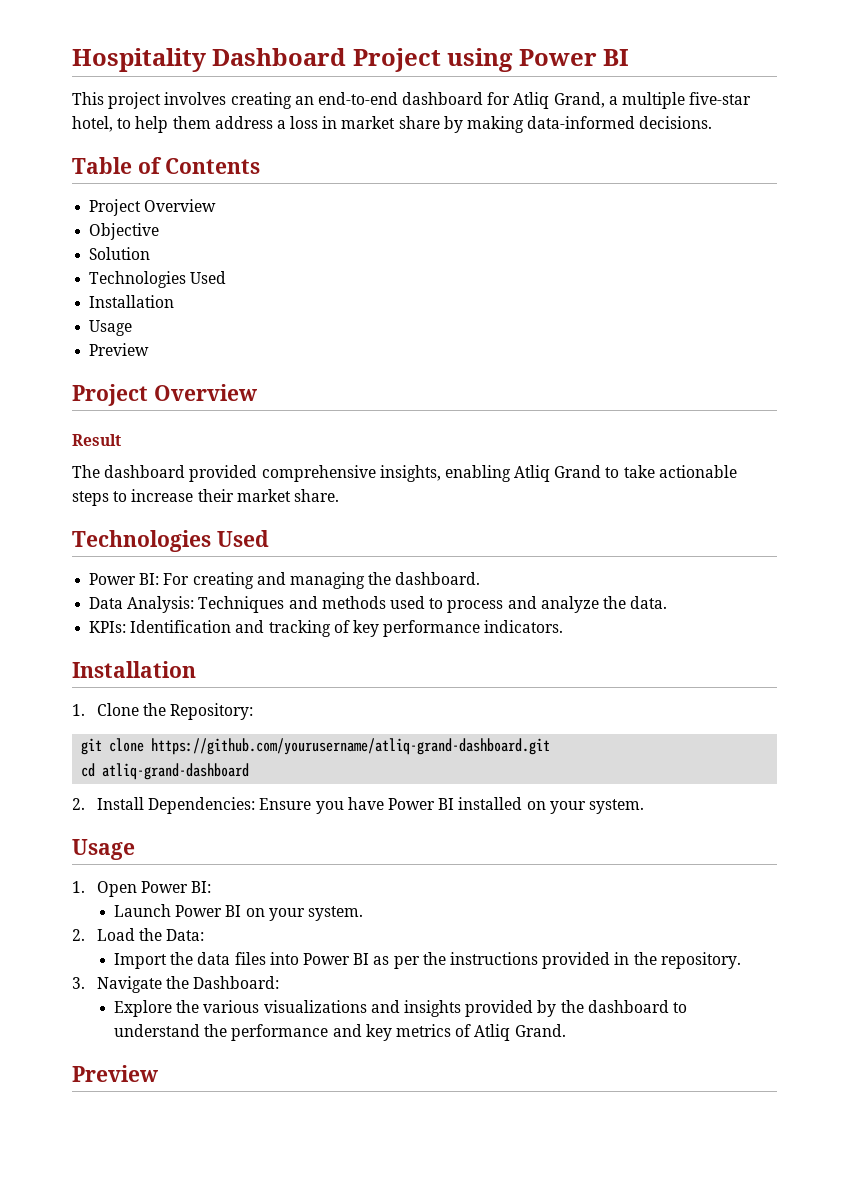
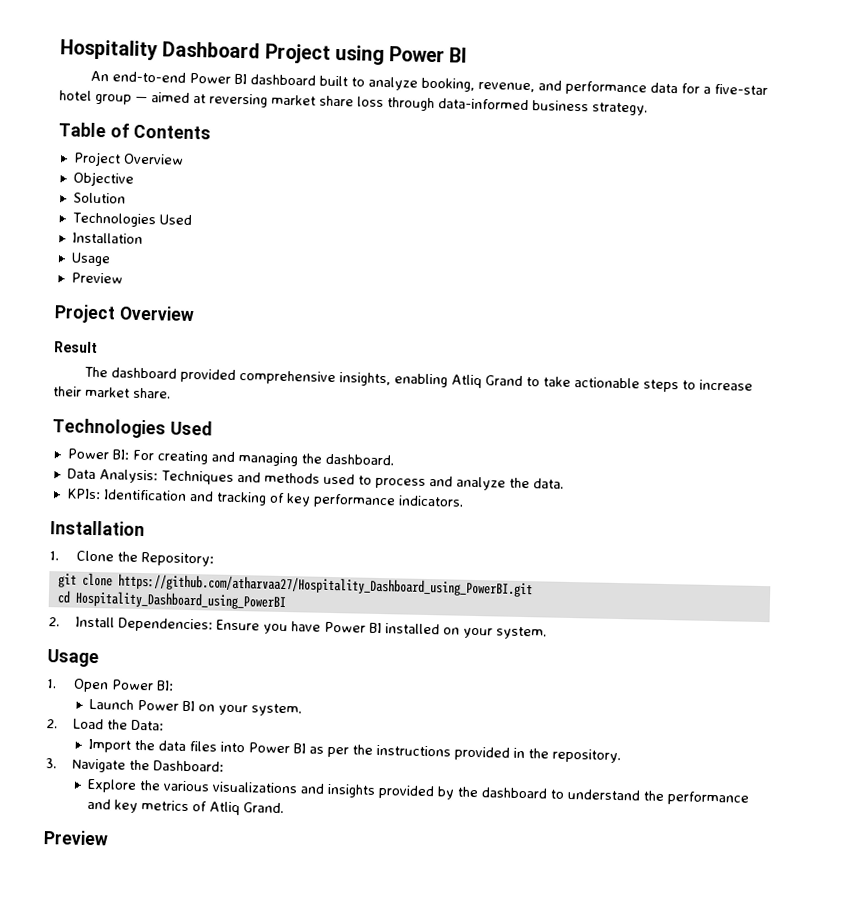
[72,92,752,109] [72,116,713,133] This project involves creating an end-to-end dashboard for Atliq Grand, a multiple five-star hotel, to help them address a loss in market share by making data-informed decisions. -> [89,70,768,96] [59,90,648,116] An end-to-end Power BI dashboard built to analyze booking, revenue, and performance data for a five-star hotel group — aimed at reversing market share loss through data-informed business strategy.
[151,738,551,755] https://github.com/yourusername/atliq-grand-dashboard.git -> [117,573,533,598] https://github.com/atharvaa27/Hospitality_Dashboard_using_PowerBI.git
[102,763,250,780] atliq-grand-dashboard -> [74,590,286,611] Hospitality_Dashboard_using_PowerBI

